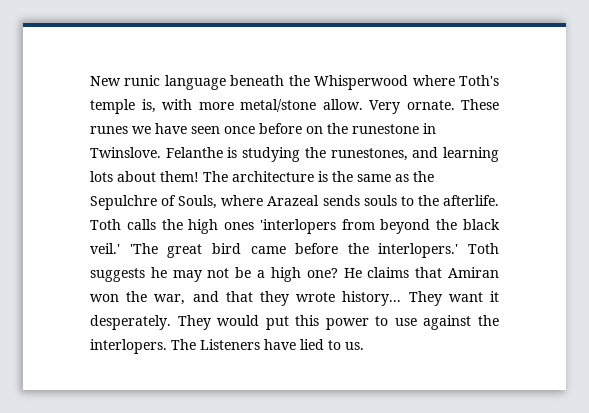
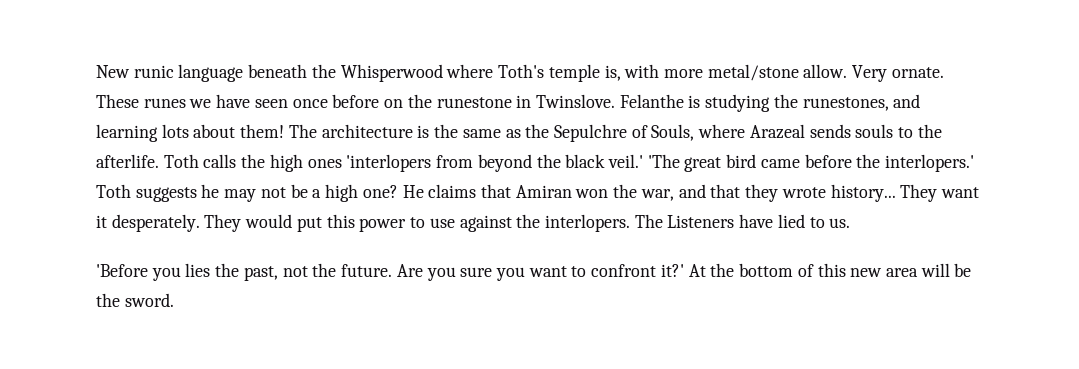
(364, 346) none -> [96,263,972,281] [96,293,174,307] // 'Before you lies the past, not the future. Are you sure you want to confront it?' At the bottom of this new area will be the sword.

